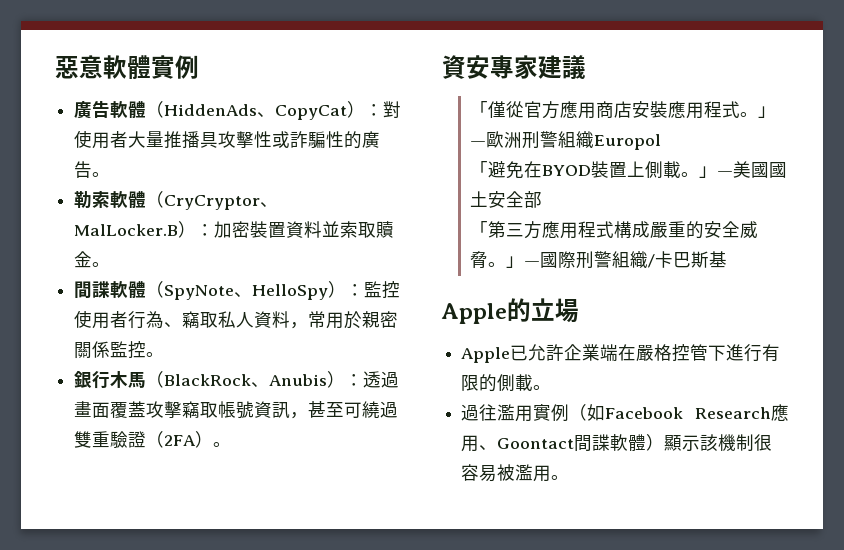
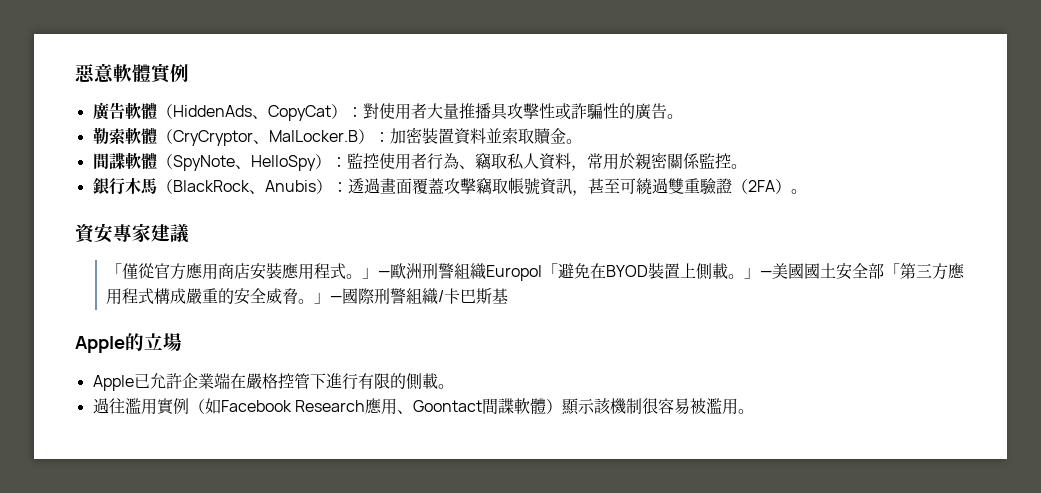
(662, 142) // -> (543, 273) none
(543, 199) // -> (885, 271) none

